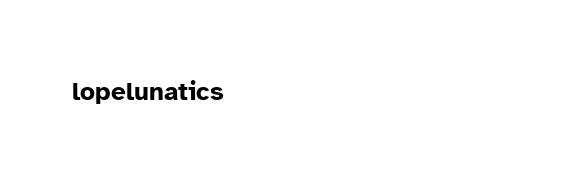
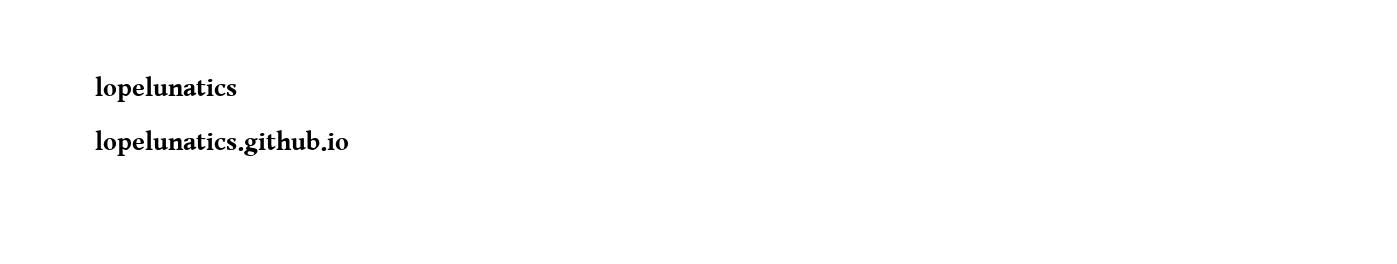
(224, 92) none -> [95,130,349,156] // lopelunatics.github.io

